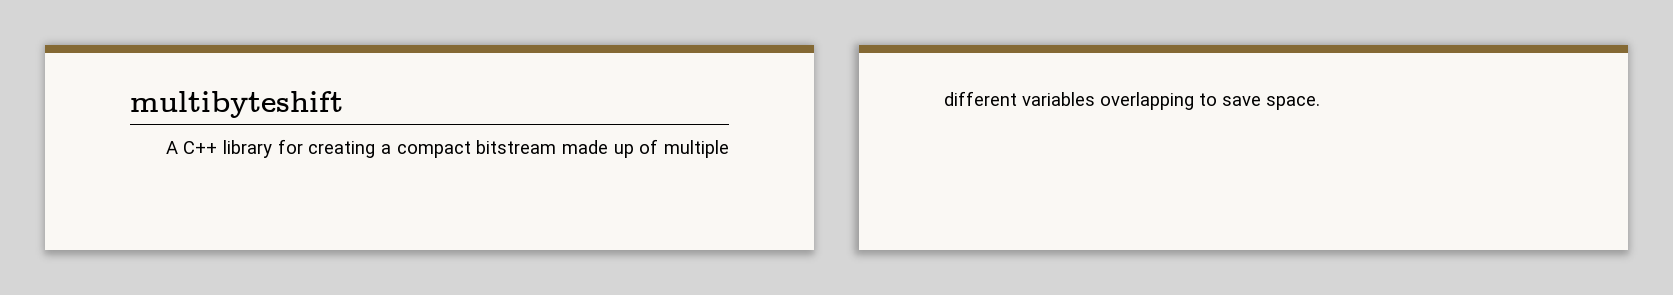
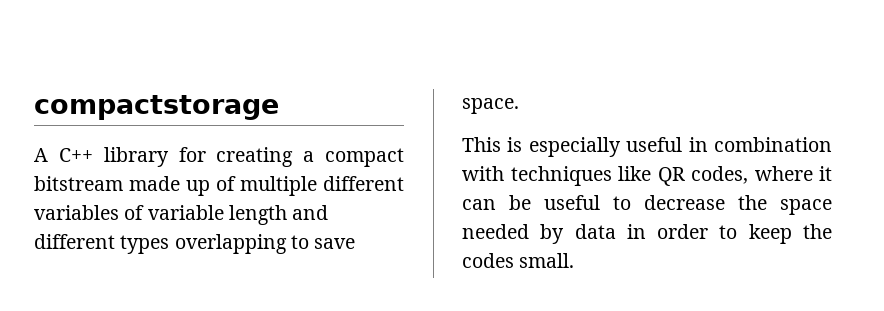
[130,91,343,118] multibyteshift -> [34,95,279,120] compactstorage
[1100,92,1320,110] overlapping to save space. -> [124,205,329,225] [34,234,356,254] [462,98,519,114] [462,137,832,157] [462,166,832,186] [462,195,832,215] [462,224,832,244] [462,253,575,268] of variable length and different types overlapping to save space. // This is especially useful in combination with techniques like QR codes, where it can be useful to decrease the space needed by data in order to keep the codes small.

